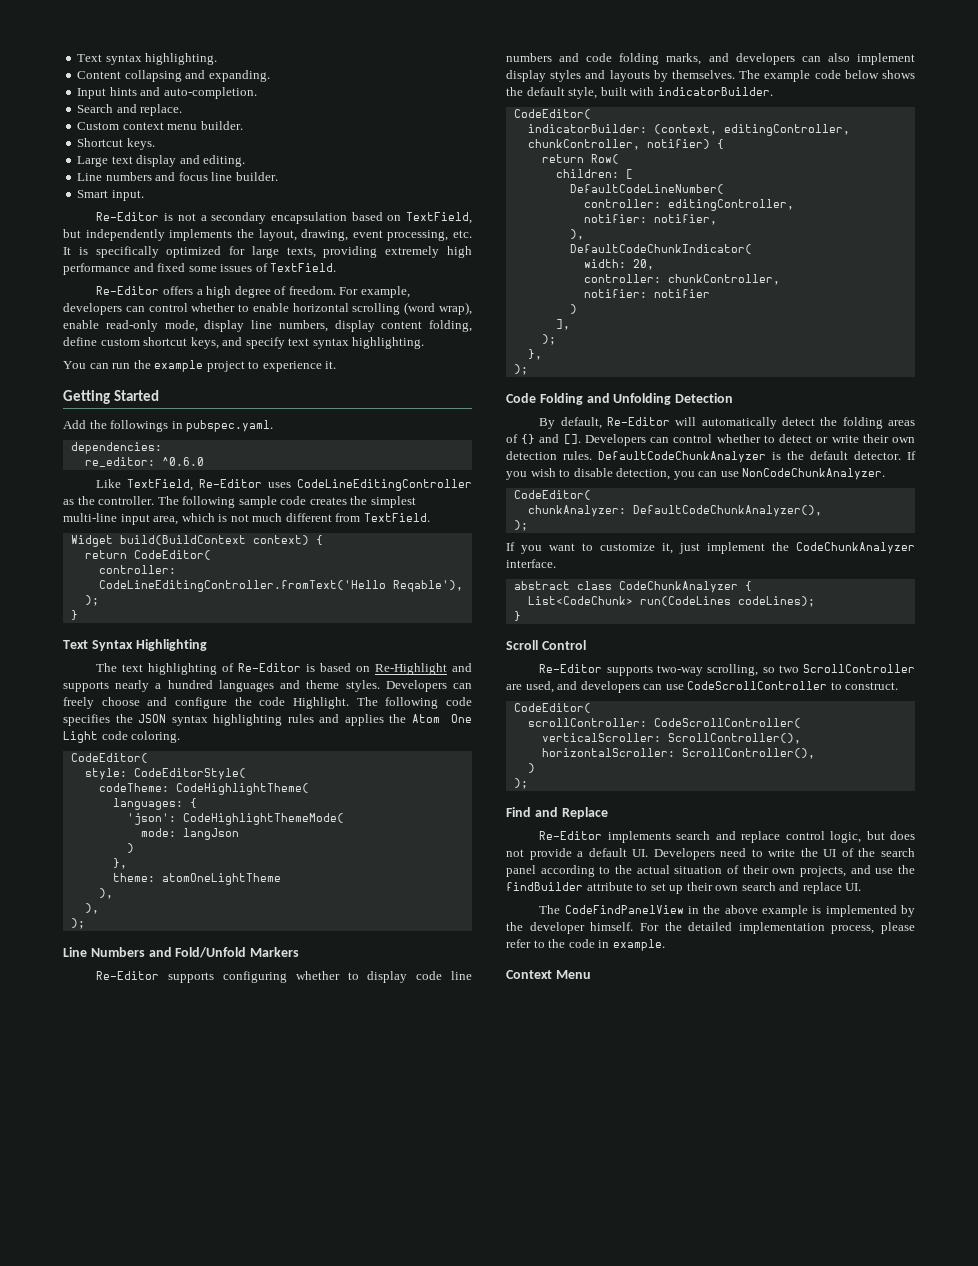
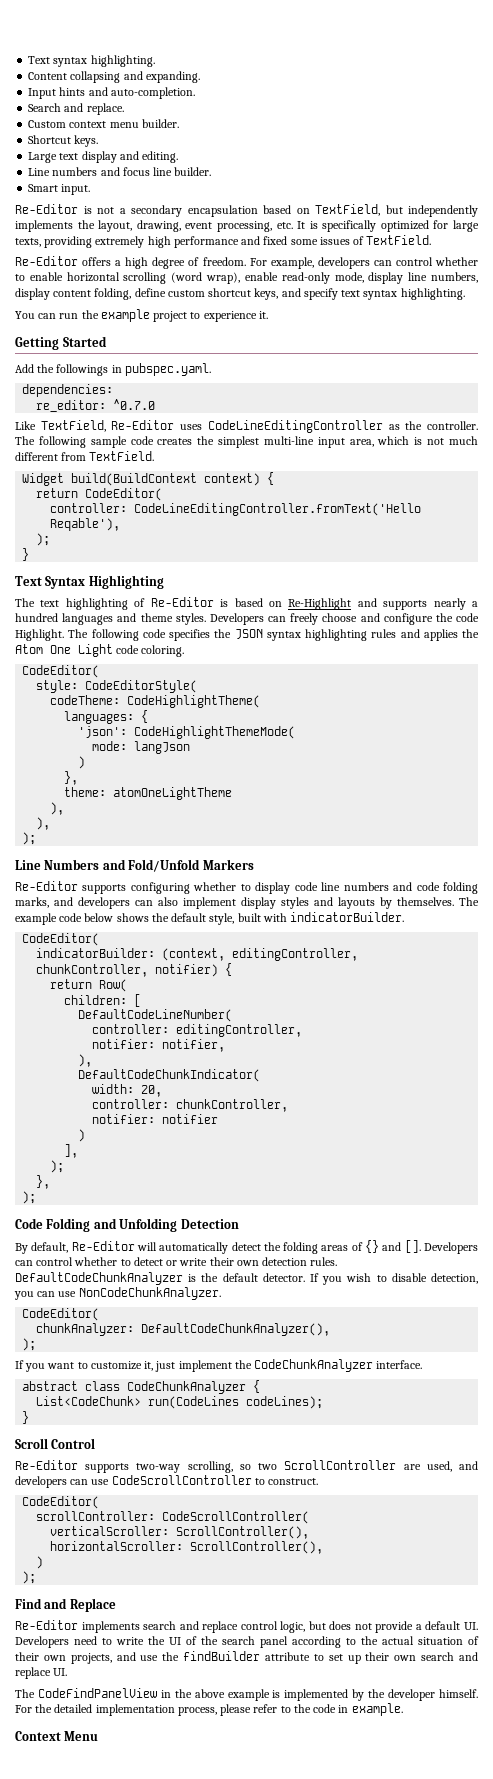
[161,457,204,466] ^0.6.0 -> [113,399,156,410] ^0.7.0

